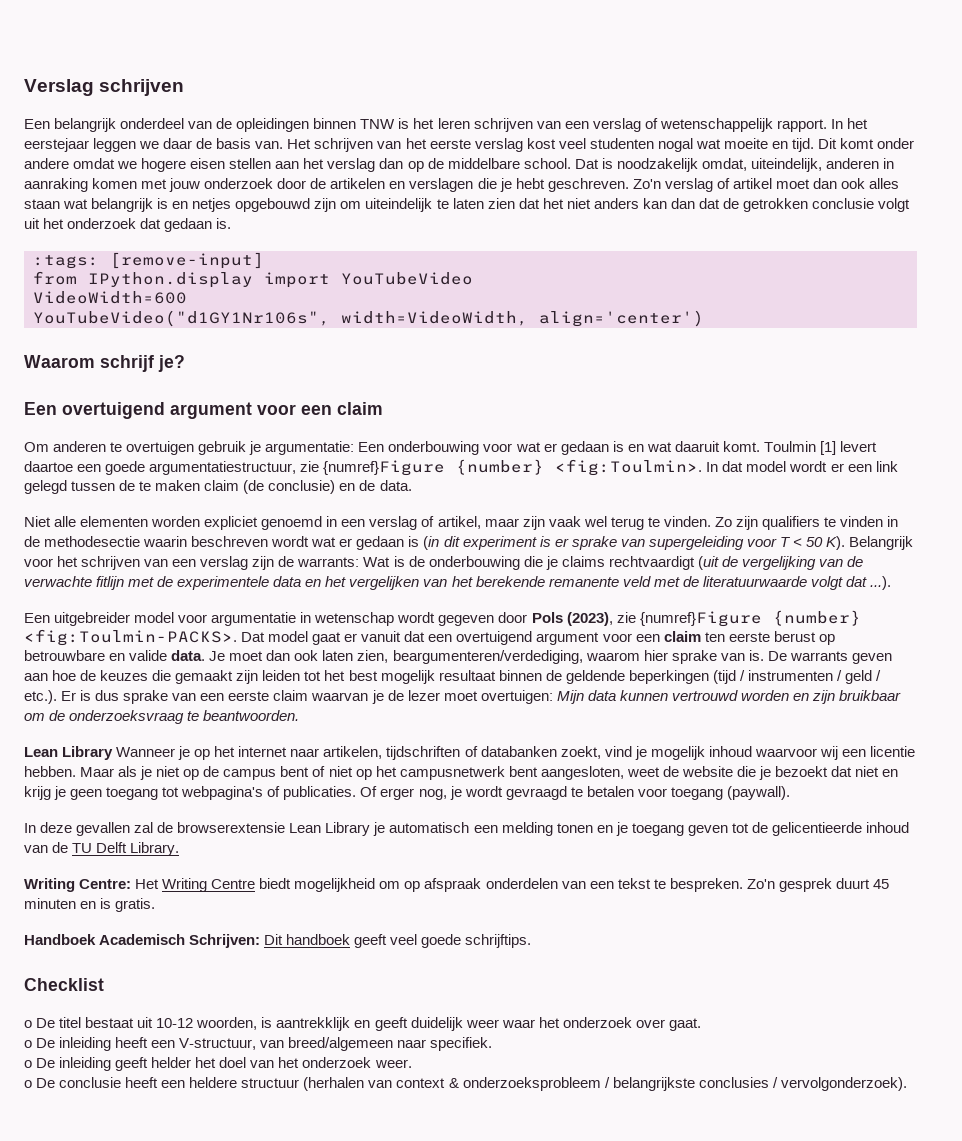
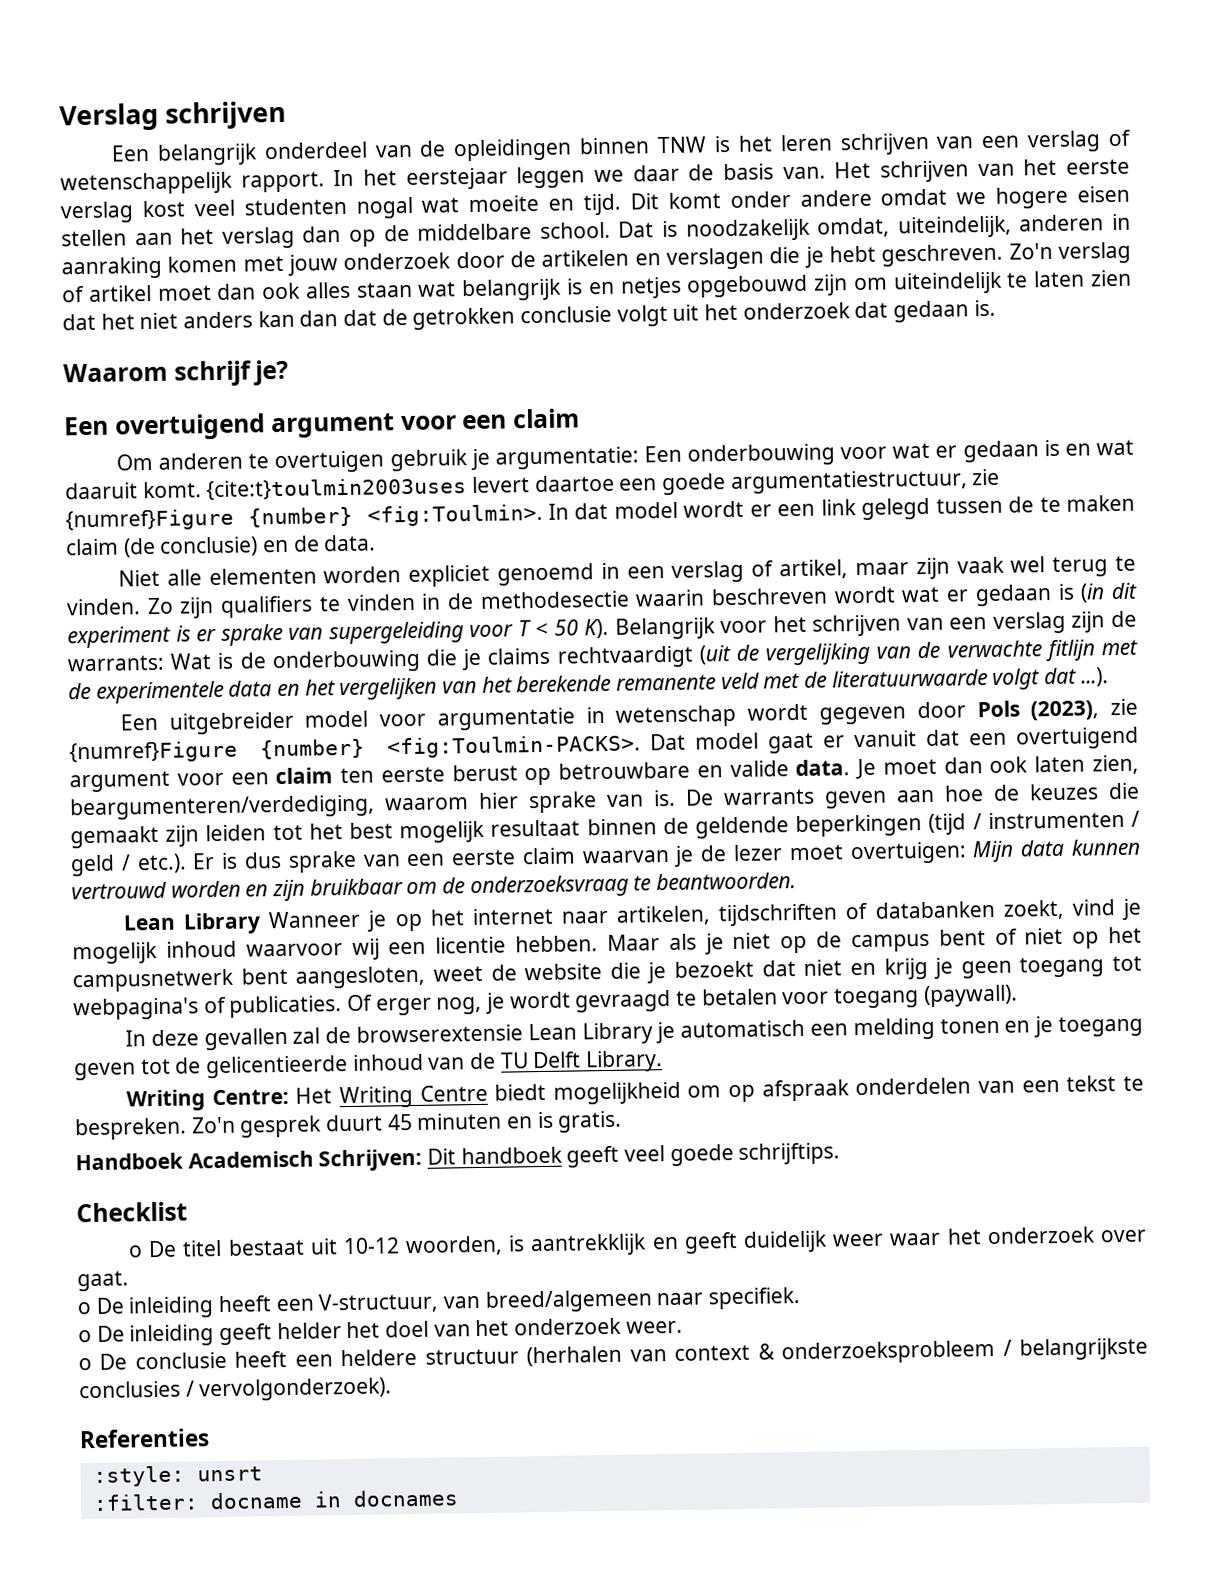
[33,252,264,269] [33,271,473,288] [33,291,187,304] [33,310,704,327] // :tags: [remove-input] // from IPython.display import YouTubeVideo // VideoWidth=600 // YouTubeVideo("d1GY1Nr106s", width=VideoWidth, align='center') -> (996, 308) none
[763,441,836,455] Toulmin [1] -> [206,477,468,501] {cite:t}toulmin2003uses
(907, 1084) none -> [79,1428,210,1449] [92,1465,263,1488] [92,1489,459,1512] // Referenties // :style: unsrt // :filter: docname in docnames

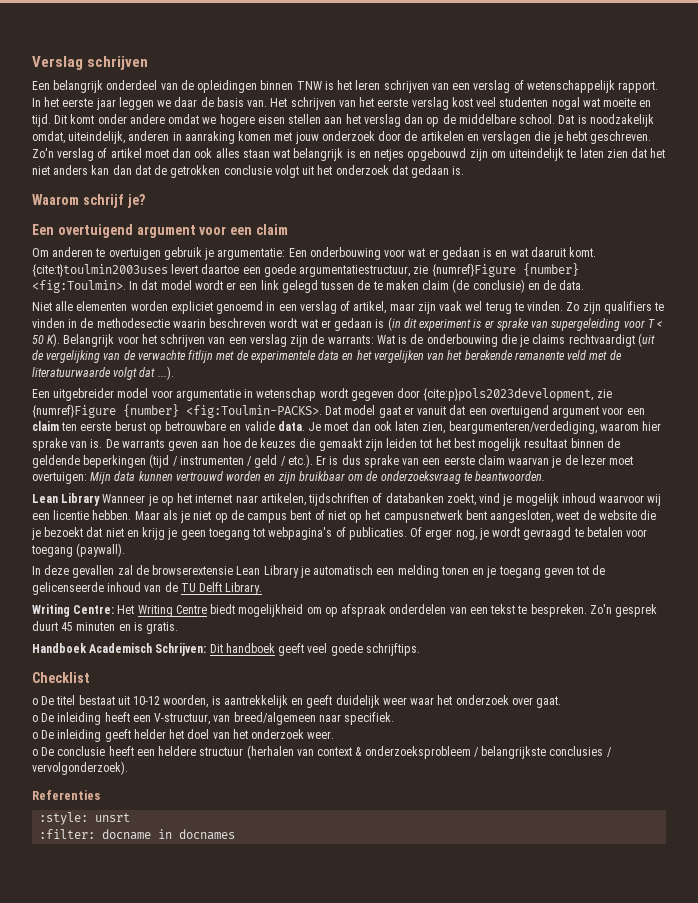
[405,167,508,191] eerstejaar -> [62,98,116,110] eerste jaar
[976,700,1100,721] Pols (2023), -> [423,388,594,401] {cite:p}pols2023development,
[206,1055,349,1079] gelicentieerde -> [32,582,104,595] gelicenseerde
[530,1233,648,1257] aantrekklijk -> [223,695,288,708] aantrekkelijk

